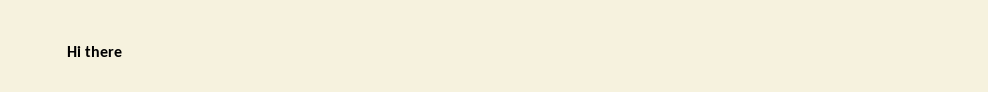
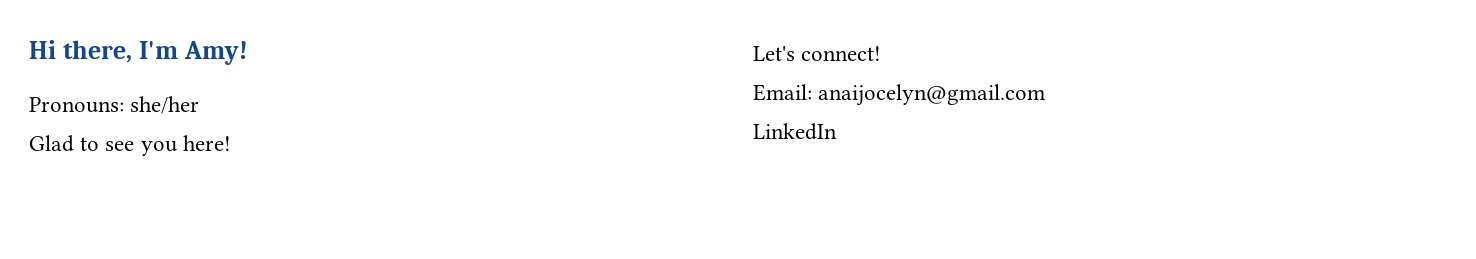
[85,46,123,57] there -> [62,40,248,65] [29,96,200,114] [29,135,231,156] [753,46,882,61] [753,84,1046,106] [753,123,837,140] there, I'm Amy! // Pronouns: she/her // Glad to see you here! // Let's connect! // Email: anaijocelyn@gmail.com // LinkedIn

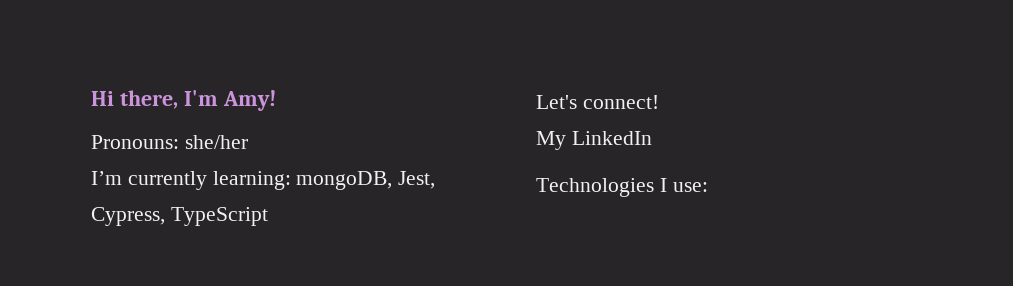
[29,135,231,156] [753,46,882,61] [753,84,1046,106] [753,123,837,140] Glad to see you here! // Let's connect! // Email: anaijocelyn@gmail.com // LinkedIn -> [91,171,436,190] [91,207,268,226] [536,95,659,109] [536,131,652,150] [536,178,708,197] I’m currently learning: mongoDB, Jest, Cypress, TypeScript // Let's connect! // My LinkedIn // Technologies I use:

